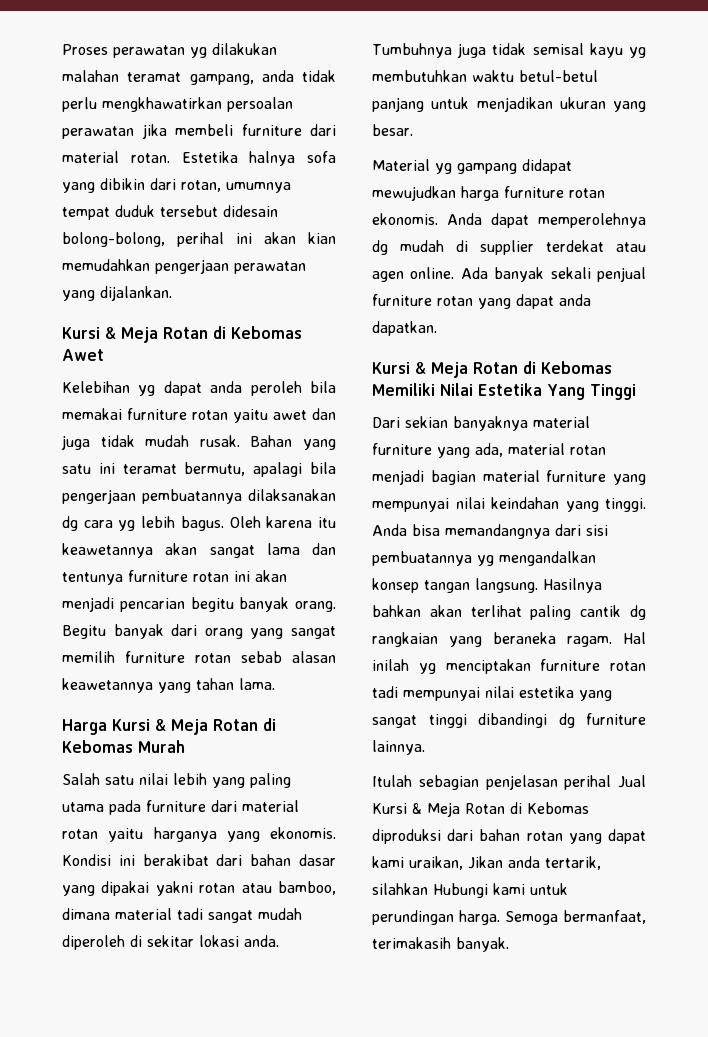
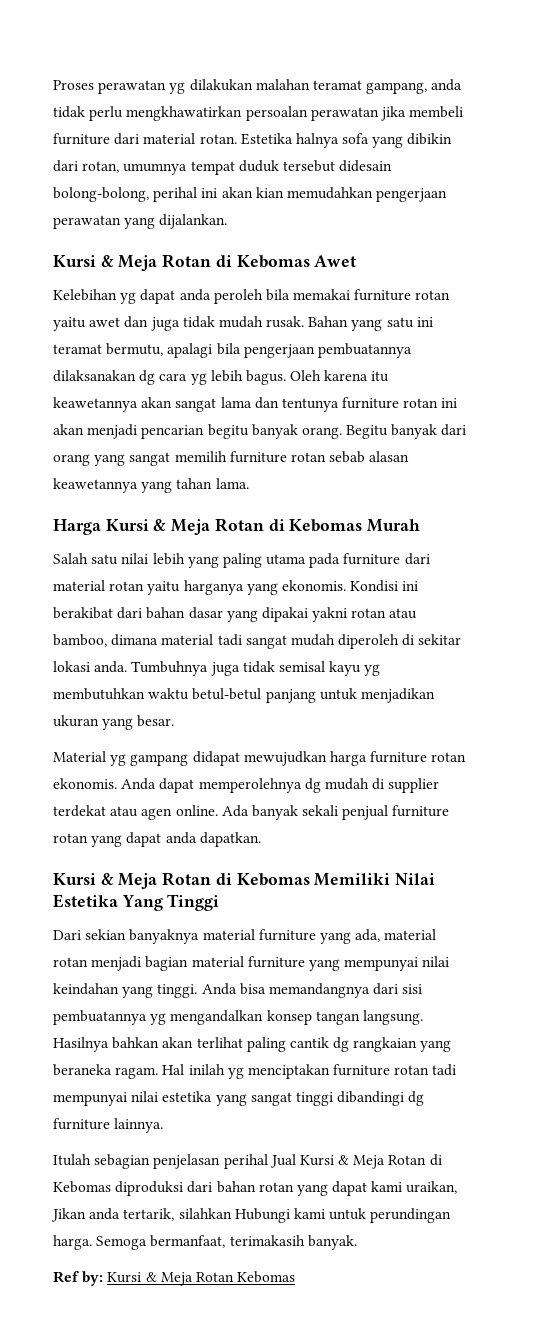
(509, 944) none -> [53,1271,296,1286] // Ref by: Kursi & Meja Rotan Kebomas

